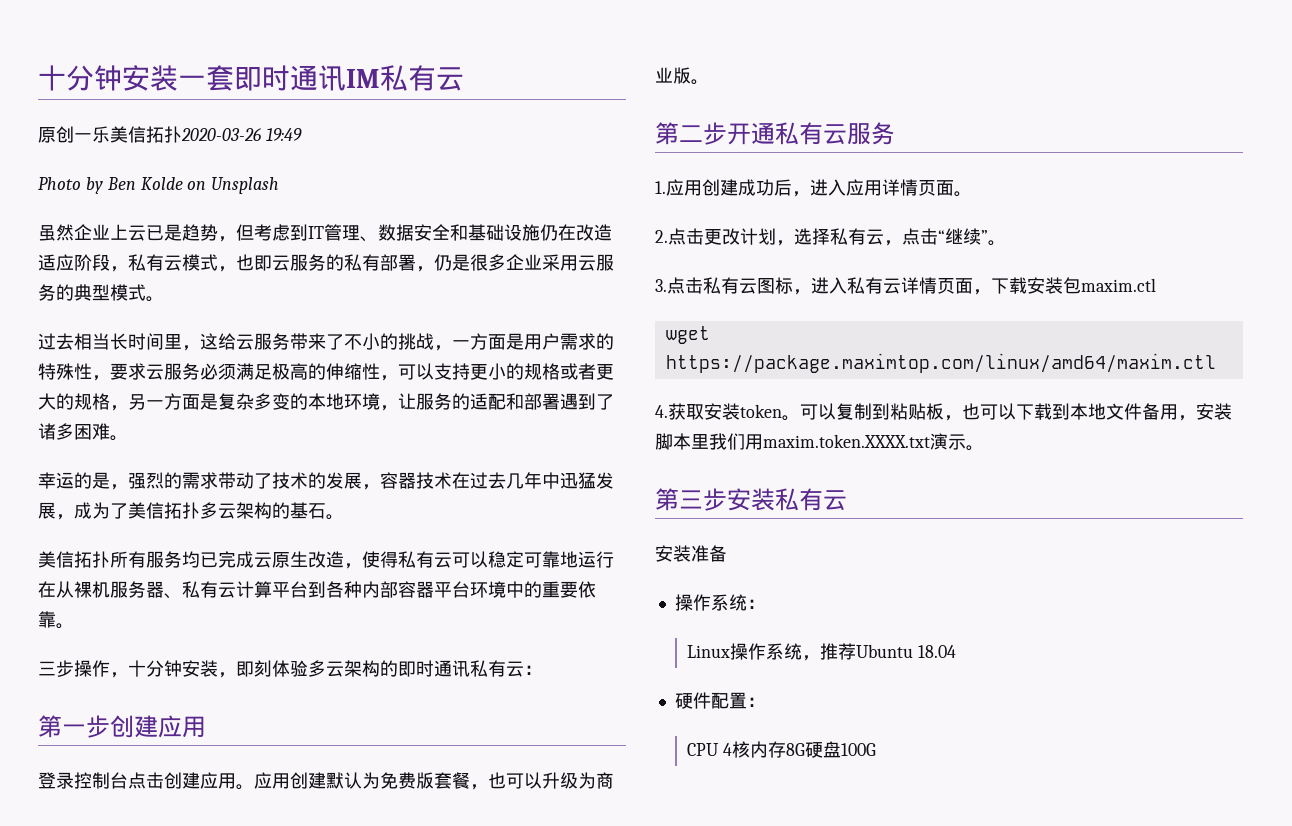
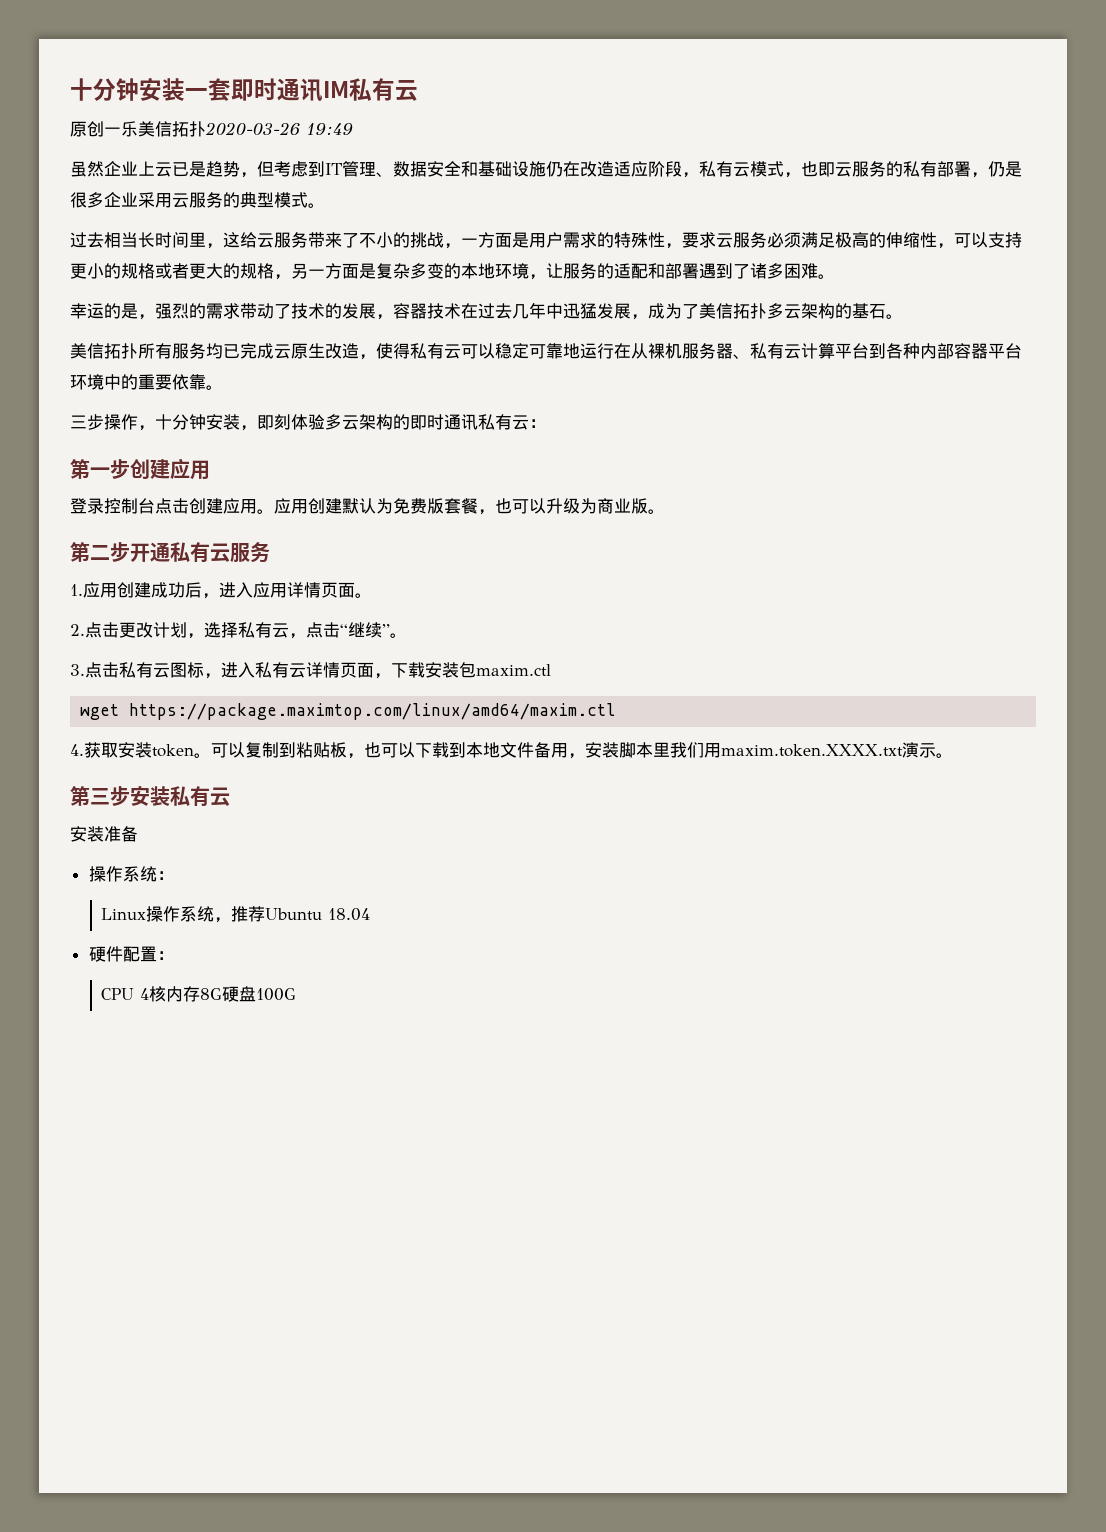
[38,177,280,194] // Photo by Ben Kolde on Unsplash -> (353, 129) none

